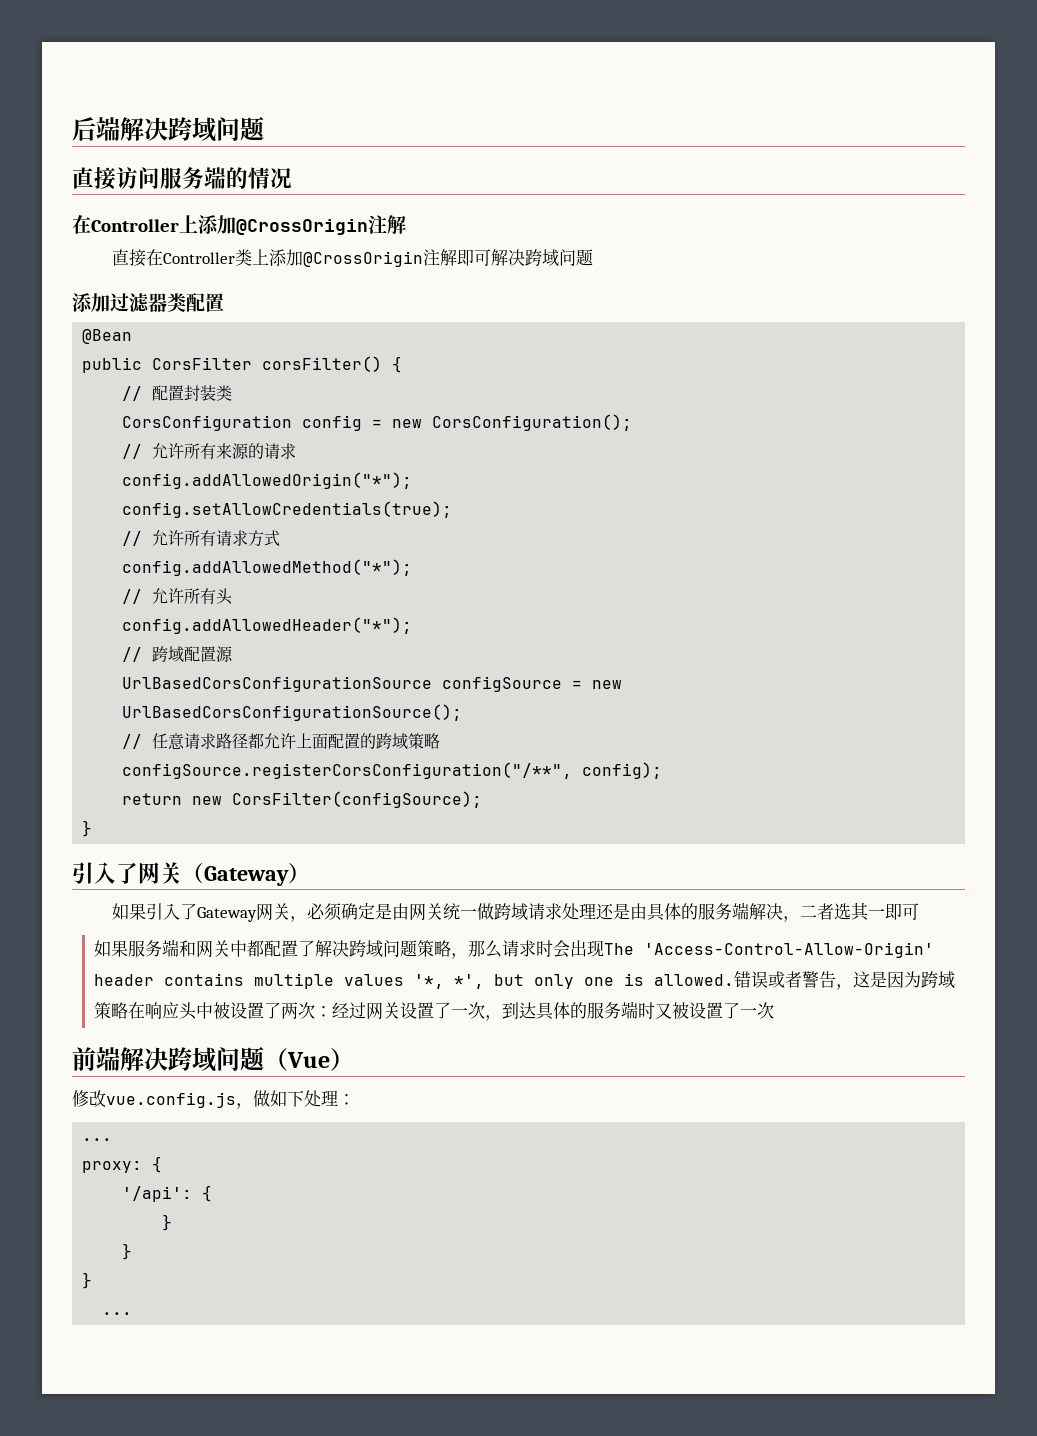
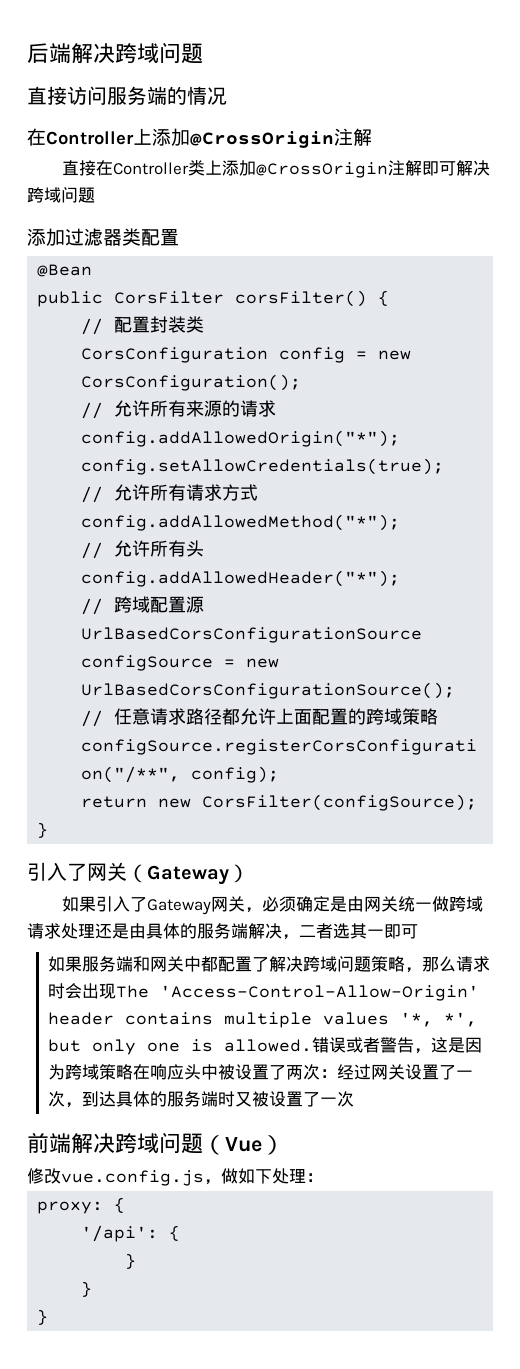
[82,1138,113,1141] // ... -> (323, 1177) none
[102,1312,133,1315] // ... -> (49, 1317) none

